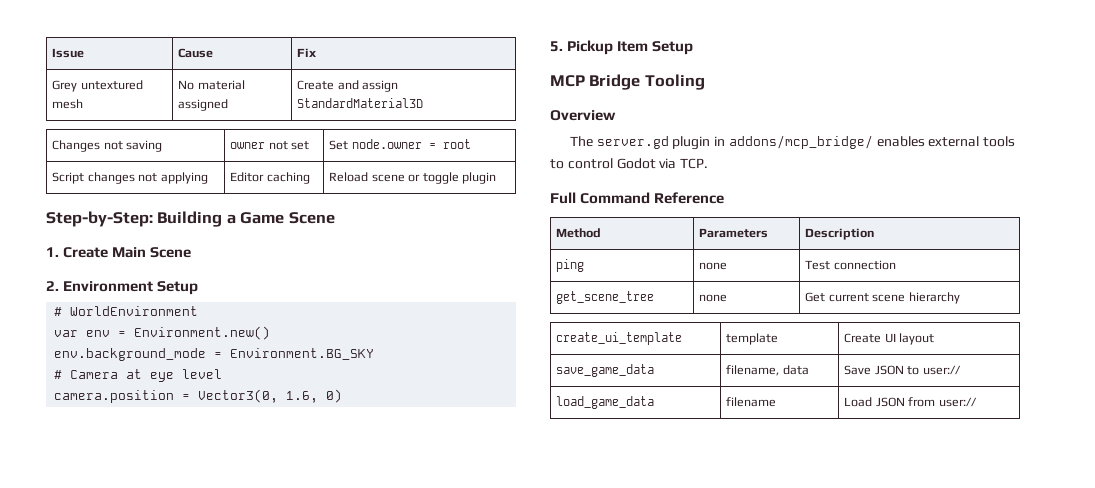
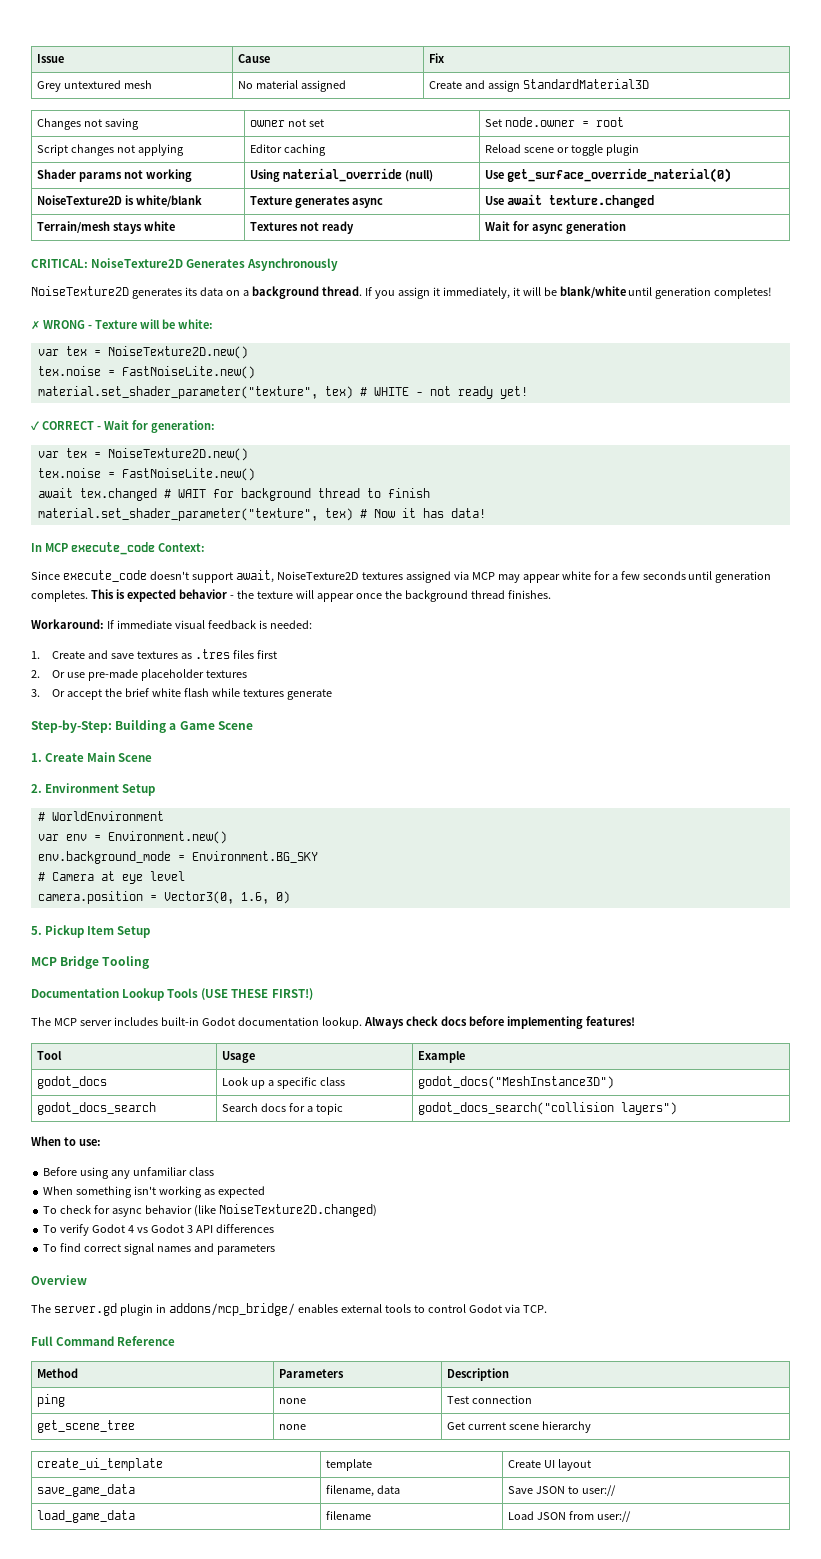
(496, 178) none -> [37,169,193,182] [250,168,434,182] [485,168,732,183] [37,195,203,207] [250,196,384,208] [485,194,655,208] [37,221,176,234] [250,221,355,234] [485,221,627,234] [31,258,339,271] [31,286,773,299] [31,319,213,330] [37,346,248,359] [37,366,255,379] [37,386,528,399] [31,420,215,433] [37,448,248,461] [37,468,255,481] [37,488,430,501] [37,508,486,521] [31,542,205,555] [31,570,772,583] [31,589,551,602] [31,619,312,629] [31,649,278,659] [31,669,248,681] [31,688,333,700] // Shader params not working | Using material_override (null) | Use get_surface_override_material(0) // NoiseTexture2D is white/blank | Texture generates async | Use await texture.changed // Terrain/mesh stays white | Textures not ready | Wait for async generation // CRITICAL: NoiseTexture2D Generates Asynchronously // NoiseTexture2D generates its data on a background thread. If you assign it immediately, it will be blank/white until generation completes! // ✗ WRONG - Texture will be white: // var tex = NoiseTexture2D.new() // tex.noise = FastNoiseLite.new() // material.set_shader_parameter("texture", tex) # WHITE - not ready yet! // ✓ CORRECT - Wait for generation: // var tex = NoiseTexture2D.new() // tex.noise = FastNoiseLite.new() // await tex.changed # WAIT for background thread to finish // material.set_shader_parameter("texture", tex) # Now it has data! // In MCP execute_code Context: // Since execute_code doesn't support await, NoiseTexture2D textures assigned via MCP may appear white for a few seconds until generation completes. This is expected behavior - the texture will appear once the background thread finishes. // Workaround: If immediate visual feedback is needed: // 1. Create and save textures as .tres files first // 2. Or use pre-made placeholder textures // 3. Or accept the brief white flash while textures generate
(705, 82) none -> [31,988,313,1001] [31,1016,635,1029] [37,1051,63,1060] [222,1051,256,1063] [418,1051,466,1063] [37,1076,108,1089] [222,1077,346,1089] [418,1076,615,1089] [37,1102,157,1115] [222,1103,344,1115] [418,1102,678,1115] [31,1136,101,1146] [43,1167,214,1179] [43,1186,265,1198] [43,1204,377,1217] [43,1224,274,1236] [43,1243,275,1255] // Documentation Lookup Tools (USE THESE FIRST!) // The MCP server includes built-in Godot documentation lookup. Always check docs before implementing features! // Tool | Usage | Example // godot_docs | Look up a specific class | godot_docs("MeshInstance3D") // godot_docs_search | Search docs for a topic | godot_docs_search("collision layers") // When to use: // Before using any unfamiliar class // When something isn't working as expected // To check for async behavior (like NoiseTexture2D.changed) // To verify Godot 4 vs Godot 3 API differences // To find correct signal names and parameters

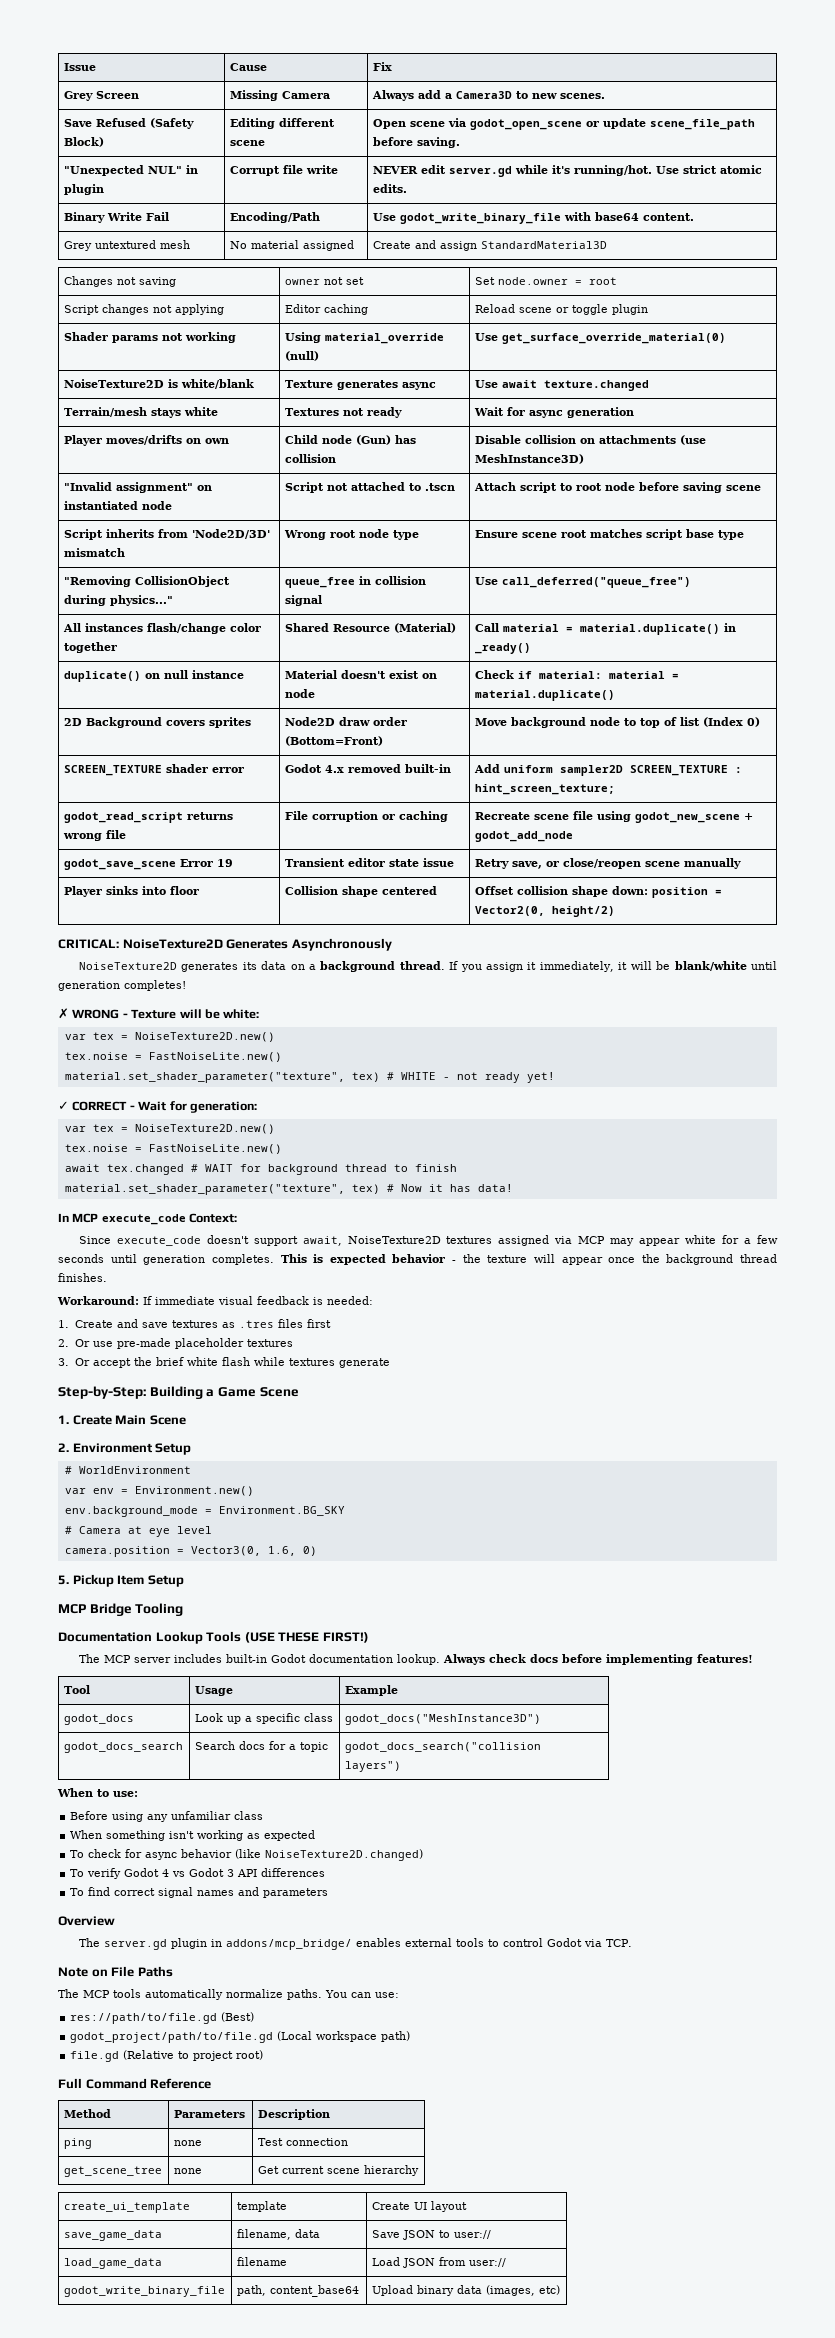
(445, 58) none -> [63,91,139,101] [229,90,330,101] [371,90,605,101] [63,118,194,129] [63,137,104,147] [229,118,335,129] [229,140,265,146] [372,118,755,130] [372,137,460,148] [63,165,198,176] [63,184,104,195] [229,165,338,176] [372,165,762,177] [372,184,407,193] [63,212,169,223] [229,212,320,223] [372,212,694,224] // Grey Screen | Missing Camera | Always add a Camera3D to new scenes. // Save Refused (Safety Block) | Editing different scene | Open scene via godot_open_scene or update scene_file_path before saving. // "Unexpected NUL" in plugin | Corrupt file write | NEVER edit server.gd while it's running/hot. Use strict atomic edits. // Binary Write Fail | Encoding/Path | Use godot_write_binary_file with base64 content.
(627, 227) none -> [63,435,229,446] [284,435,416,445] [284,454,336,463] [474,435,706,445] [474,454,584,464] [63,482,212,493] [63,501,172,510] [284,482,455,493] [473,482,761,493] [63,529,270,540] [63,548,125,557] [283,529,419,540] [474,529,744,540] [63,576,230,587] [63,595,173,606] [284,576,426,588] [284,595,322,606] [474,577,691,588] [62,623,261,634] [63,642,117,653] [284,623,456,633] [474,623,736,635] [474,643,531,654] [63,670,244,682] [284,670,437,679] [284,689,315,698] [474,670,679,679] [474,690,615,701] [63,717,251,728] [284,717,407,726] [284,736,383,746] [474,717,760,728] [63,764,244,776] [284,764,451,773] [473,764,742,776] [474,784,615,795] [63,812,233,823] [62,830,126,841] [284,811,448,822] [474,811,753,823] [474,831,573,842] [63,859,233,870] [284,858,454,867] [474,858,741,869] [63,886,199,897] [284,886,437,897] [474,886,722,898] [474,906,615,917] // Player moves/drifts on own | Child node (Gun) has collision | Disable collision on attachments (use MeshInstance3D) // "Invalid assignment" on instantiated node | Script not attached to .tscn | Attach script to root node before saving scene // Script inherits from 'Node2D/3D' mismatch | Wrong root node type | Ensure scene root matches script base type // "Removing CollisionObject during physics..." | queue_free in collision signal | Use call_deferred("queue_free") // All instances flash/change color together | Shared Resource (Material) | Call material = material.duplicate() in _ready() // duplicate() on null instance | Material doesn't exist on node | Check if material: material = material.duplicate() // 2D Background covers sprites | Node2D draw order (Bottom=Front) | Move background node to top of list (Index 0) // SCREEN_TEXTURE shader error | Godot 4.x removed built-in | Add uniform sampler2D SCREEN_TEXTURE : hint_screen_texture; // godot_read_script returns wrong file | File corruption or caching | Recreate scene file using godot_new_scene + godot_add_node // godot_save_scene Error 19 | Transient editor state issue | Retry save, or close/reopen scene manually // Player sinks into floor | Collision shape centered | Offset collision shape down: position = Vector2(0, height/2)
(547, 1309) none -> [58,1966,173,1977] [58,1989,399,2000] [70,2012,255,2024] [70,2031,411,2043] [70,2050,264,2062] // Note on File Paths // The MCP tools automatically normalize paths. You can use: // res://path/to/file.gd (Best) // godot_project/path/to/file.gd (Local workspace path) // file.gd (Relative to project root)
(632, 1516) none -> [63,2286,225,2297] [236,2285,359,2297] [371,2285,560,2296] // godot_write_binary_file | path, content_base64 | Upload binary data (images, etc)

